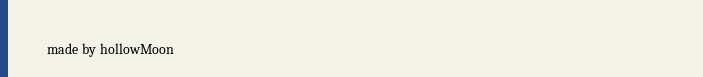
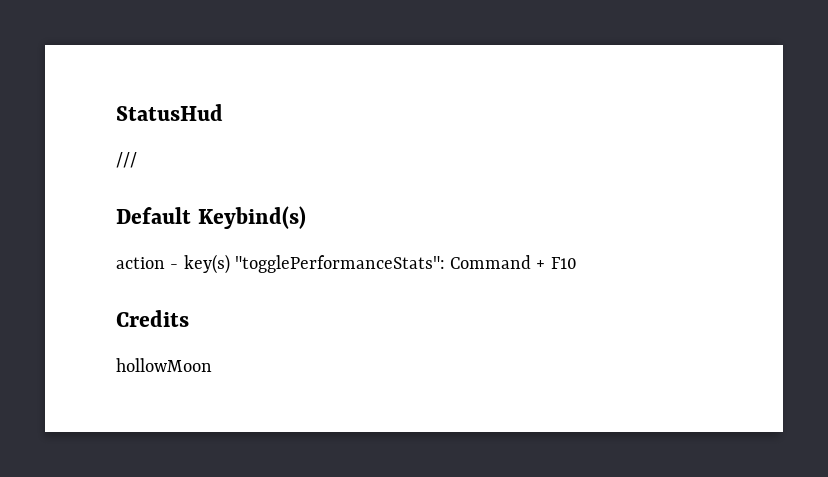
[47,43,96,57] made by -> [116,104,223,121] [116,152,137,168] [116,206,306,229] [116,254,577,274] [116,310,189,327] StatusHud // /// // Default Keybind(s) // action - key(s) "togglePerformanceStats": Command + F10 // Credits //

